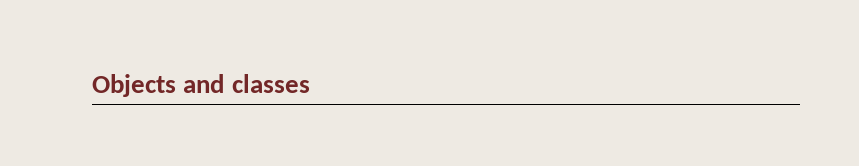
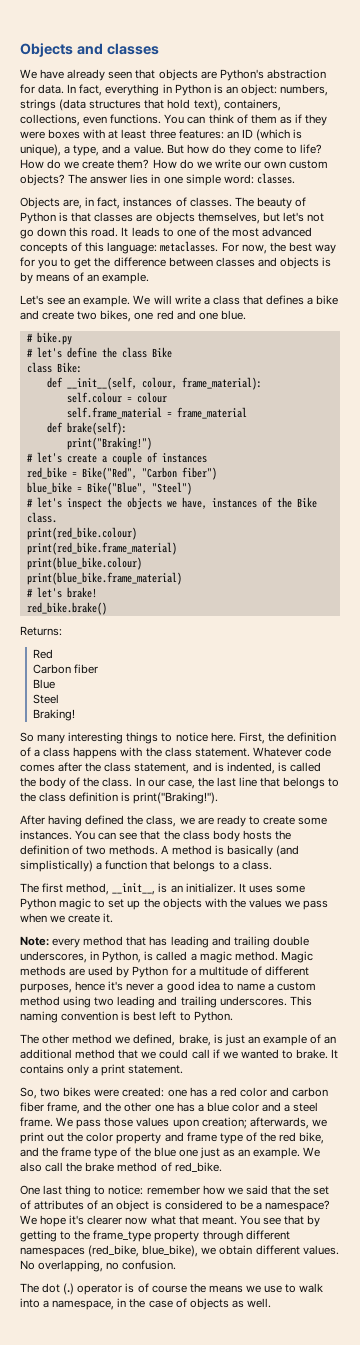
(310, 83) none -> [20,69,326,81] [20,84,329,96] [20,99,281,111] [20,114,328,126] [20,129,303,141] [20,144,323,156] [20,159,329,169] [20,173,295,186] [20,197,306,209] [20,212,324,224] [20,227,313,239] [20,241,336,254] [20,257,332,269] [20,272,150,284] [20,295,339,307] [20,310,246,322] [26,332,72,345] [26,347,172,358] [26,362,82,373] [46,377,262,390] [66,392,167,403] [66,407,247,419] [46,422,127,435] [66,437,152,450] [26,452,207,465] [26,467,217,480] [26,482,192,495] [26,497,317,510] [26,512,57,523] [26,527,137,540] [26,542,177,555] [26,557,142,570] [26,572,182,585] [26,587,97,598] [26,602,107,615] [20,626,62,636] [33,649,54,659] [33,664,99,674] [33,679,56,689] [33,694,60,704] [33,709,76,721] [20,732,336,744] [20,747,331,759] [20,762,321,774] [20,777,340,789] [20,792,219,804] [20,815,328,827] [20,830,291,842] [20,845,299,857] [20,860,272,872] [20,883,305,895] [20,898,329,910] [20,913,114,923] [20,936,309,948] [20,951,313,963] [20,966,309,978] [20,981,317,993] [20,996,312,1008] [20,1011,233,1023] [20,1034,337,1046] [20,1049,339,1059] [20,1064,184,1076] [20,1087,329,1099] [20,1102,319,1114] [20,1117,327,1129] [20,1132,325,1144] [20,1147,321,1159] [20,1162,222,1172] [20,1185,330,1197] [20,1200,331,1212] [20,1215,321,1227] [20,1230,290,1242] [20,1245,339,1257] [20,1260,177,1272] [20,1283,324,1295] [20,1298,271,1310] // We have already seen that objects are Python's abstraction for data. In fact, everything in Python is an object: numbers, strings (data structures that hold text), containers, collections, even functions. You can think of them as if they were boxes with at least three features: an ID (which is unique), a type, and a value. But how do they come to life? How do we create them? How do we write our own custom objects? The answer lies in one simple word: classes. // Objects are, in fact, instances of classes. The beauty of Python is that classes are objects themselves, but let's not go down this road. It leads to one of the most advanced concepts of this language: metaclasses. For now, the best way for you to get the difference between classes and objects is by means of an example. // Let's see an example. We will write a class that defines a bike and create two bikes, one red and one blue. // # bike.py // # let's define the class Bike // class Bike: // def __init__(self, colour, frame_material): // self.colour = colour // self.frame_material = frame_material // def brake(self): // print("Braking!") // # let's create a couple of instances // red_bike = Bike("Red", "Carbon fiber") // blue_bike = Bike("Blue", "Steel") // # let's inspect the objects we have, instances of the Bike class. // print(red_bike.colour) // print(red_bike.frame_material) // print(blue_bike.colour) // print(blue_bike.frame_material) // # let's brake! // red_bike.brake() // Returns: // Red // Carbon fiber // Blue // Steel // Braking! // So many interesting things to notice here. First, the definition of a class happens with the class statement. Whatever code comes after the class statement, and is indented, is called the body of the class. In our case, the last line that belongs to the class definition is print("Braking!"). // After having defined the class, we are ready to create some instances. You can see that the class body hosts the definition of two methods. A method is basically (and simplistically) a function that belongs to a class. // The first method, __init__, is an initializer. It uses some Python magic to set up the objects with the values we pass when we create it. // Note: every method that has leading and trailing double underscores, in Python, is called a magic method. Magic methods are used by Python for a multitude of different purposes, hence it's never a good idea to name a custom method using two leading and trailing underscores. This naming convention is best left to Python. // The other method we defined, brake, is just an example of an additional method that we could call if we wanted to brake. It contains only a print statement. // So, two bikes were created: one has a red color and carbon fiber frame, and the other one has a blue color and a steel frame. We pass those values upon creation; afterwards, we print out the color property and frame type of the red bike, and the frame type of the blue one just as an example. We also call the brake method of red_bike. // One last thing to notice: remember how we said that the set of attributes of an object is considered to be a namespace? We hope it's clearer now what that meant. You see that by getting to the frame_type property through different namespaces (red_bike, blue_bike), we obtain different values. No overlapping, no confusion. // The dot (.) operator is of course the means we use to walk into a namespace, in the case of objects as well.

